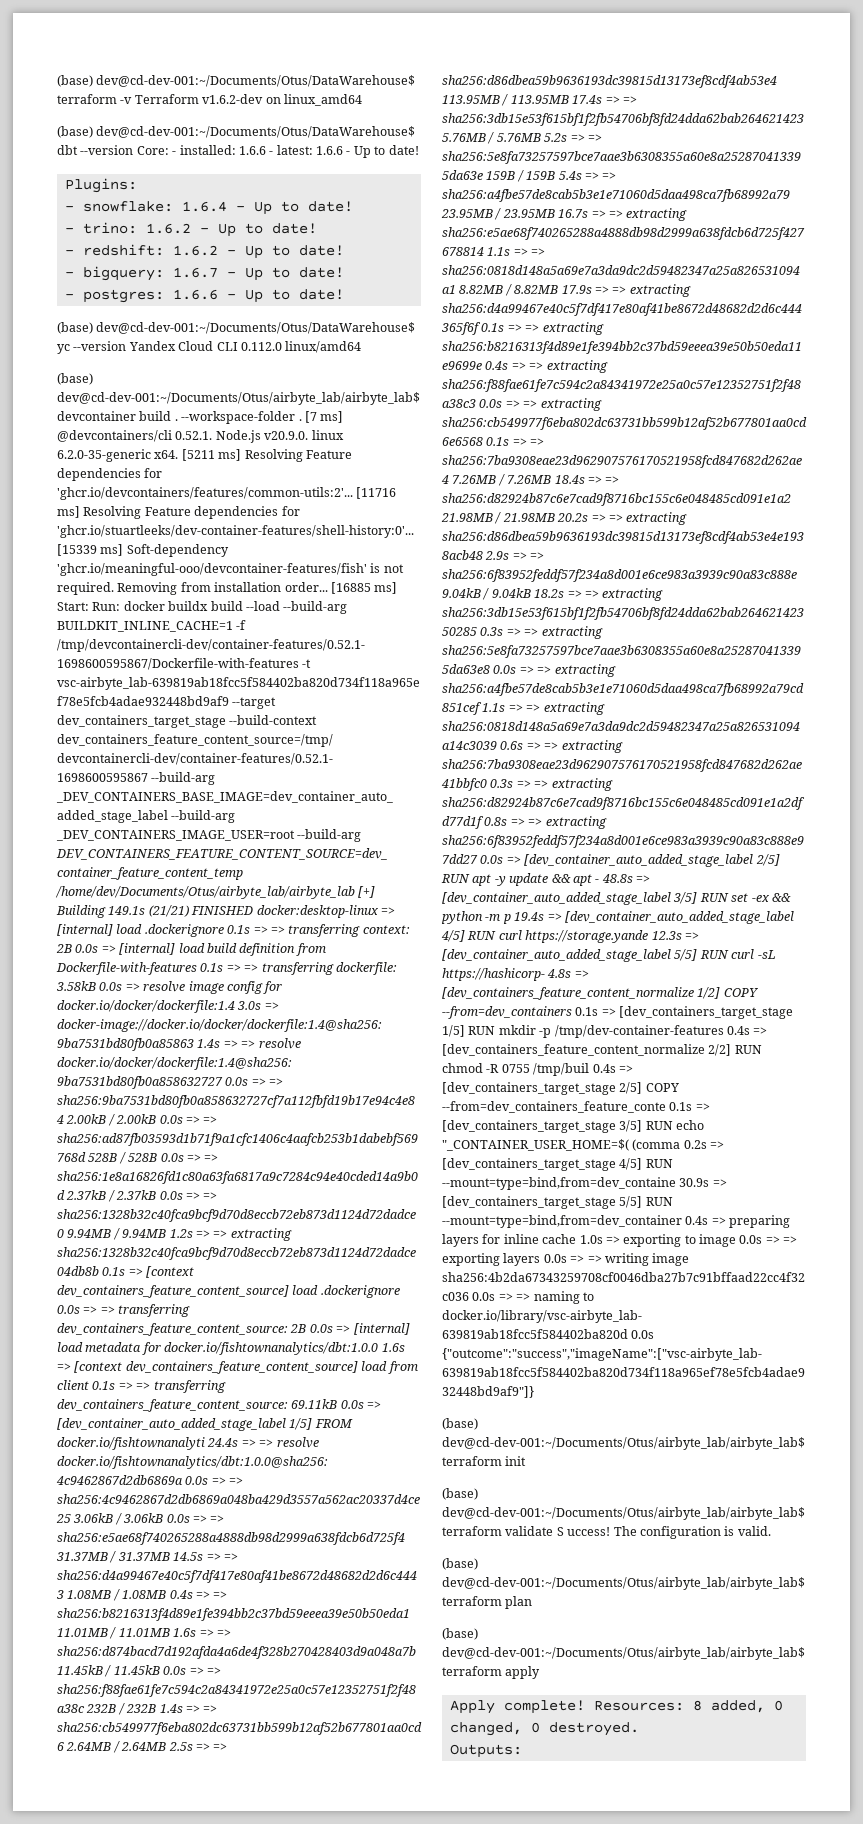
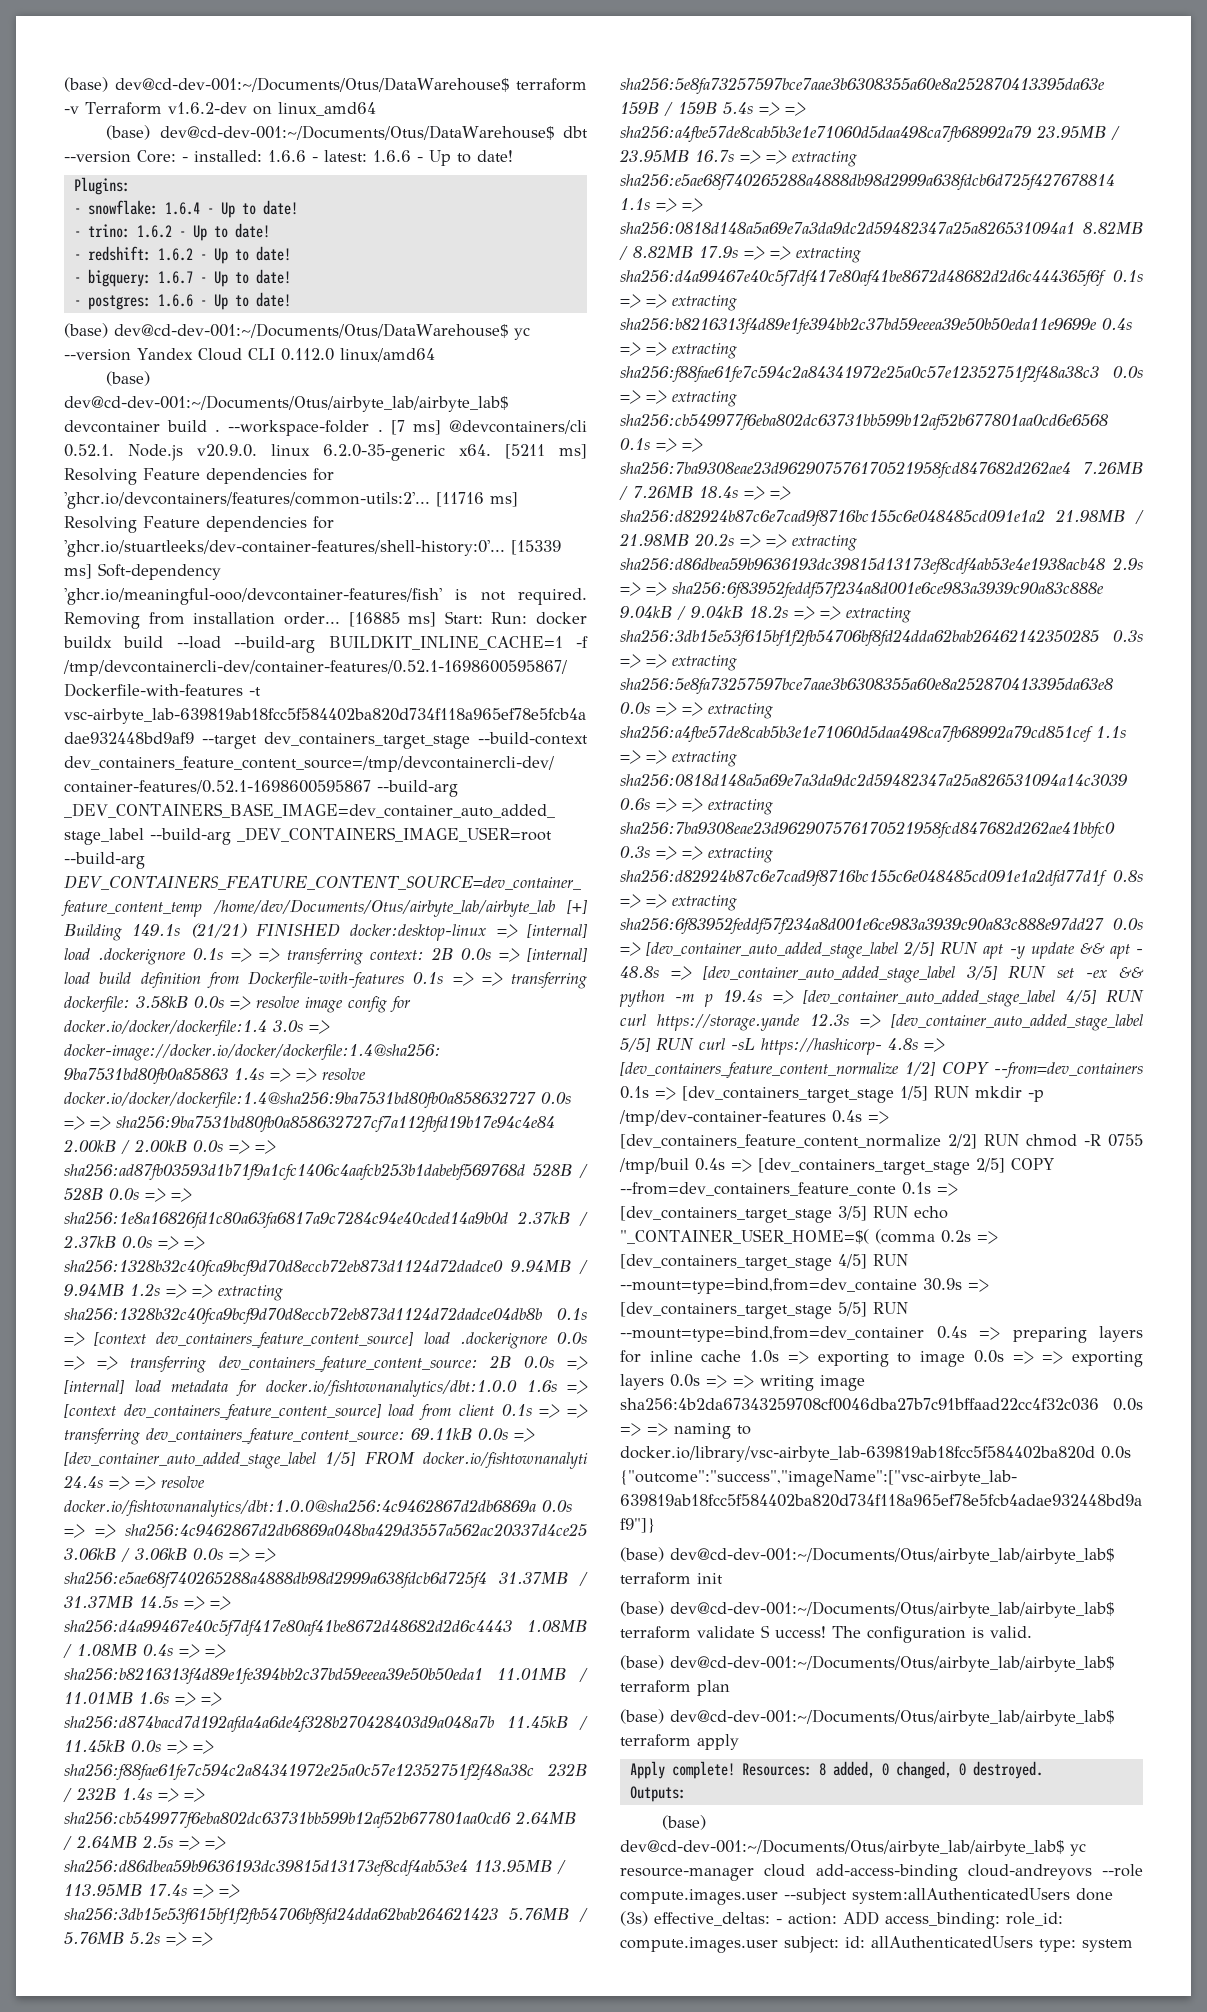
(522, 1751) none -> [662,1815,707,1830] [620,1839,1086,1856] [620,1864,1143,1881] [620,1888,1113,1905] [620,1911,1063,1929] [620,1936,1133,1953] // (base) dev@cd-dev-001:~/Documents/Otus/airbyte_lab/airbyte_lab$ yc resource-manager cloud add-access-binding cloud-andreyovs --role compute.images.user --subject system:allAuthenticatedUsers done (3s) effective_deltas: - action: ADD access_binding: role_id: compute.images.user subject: id: allAuthenticatedUsers type: system

